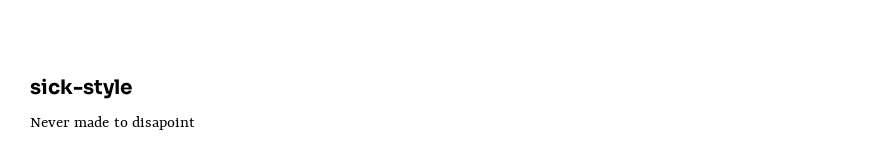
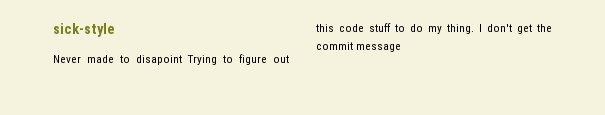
(196, 123) none -> [187,54,289,65] [316,23,552,34] [316,42,402,52] Trying to figure out this code stuff to do my thing. I don't get the commit message

